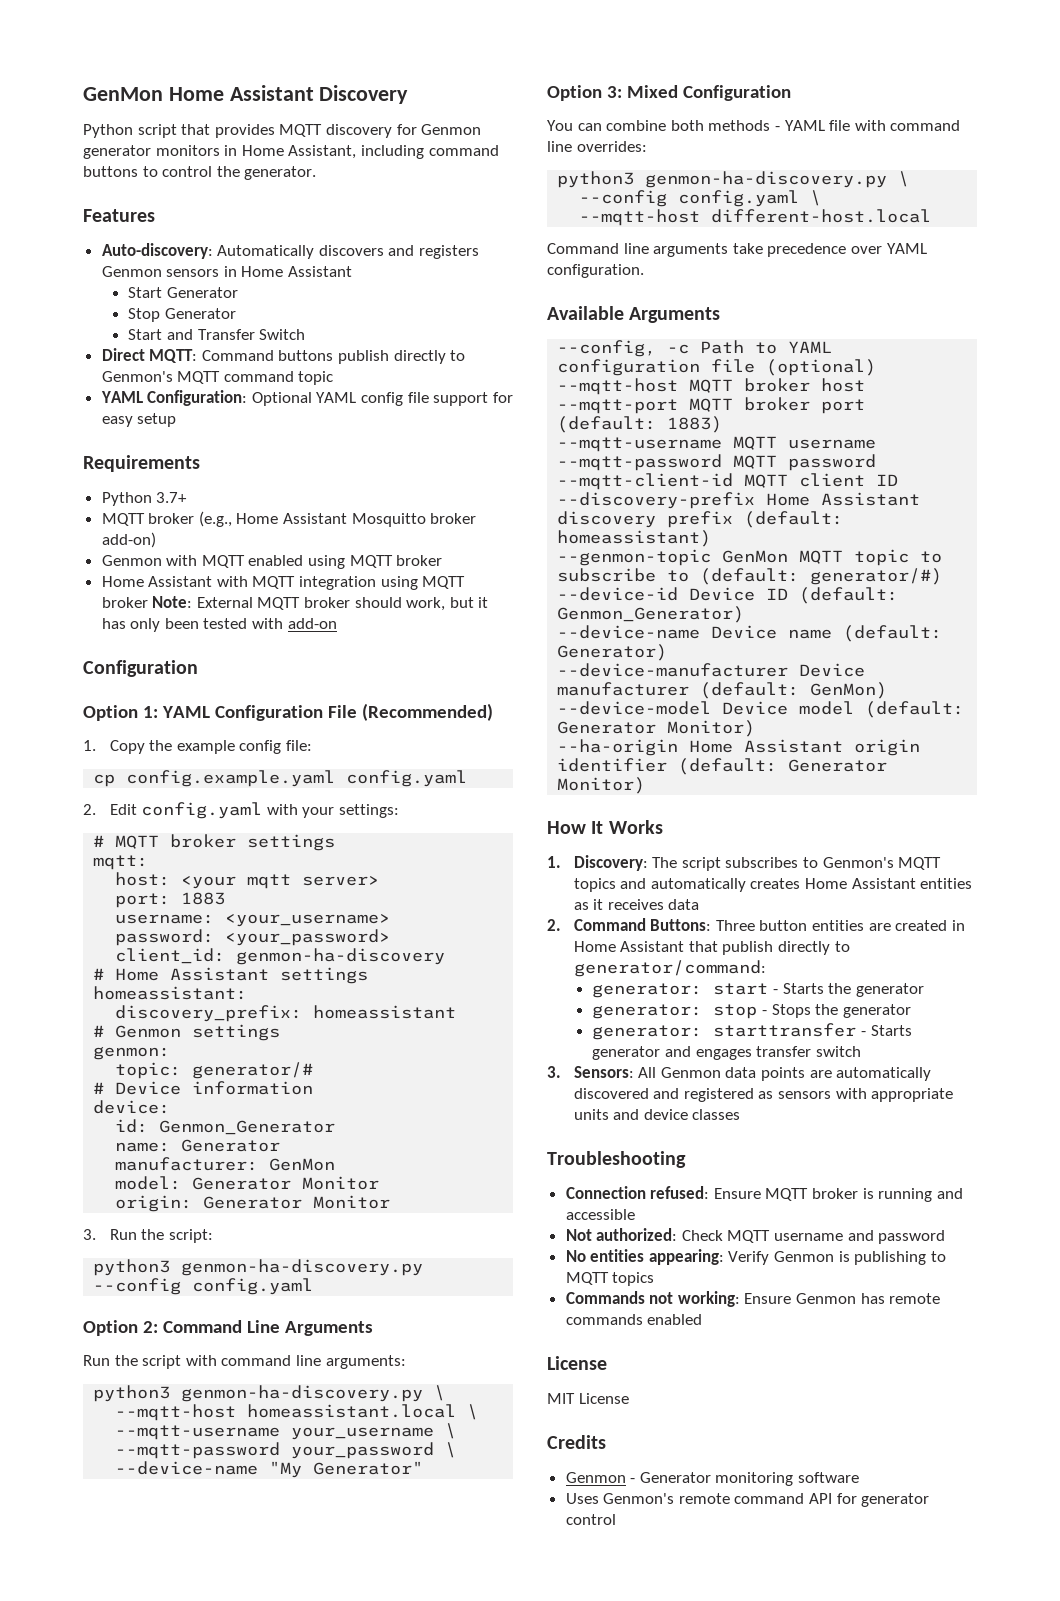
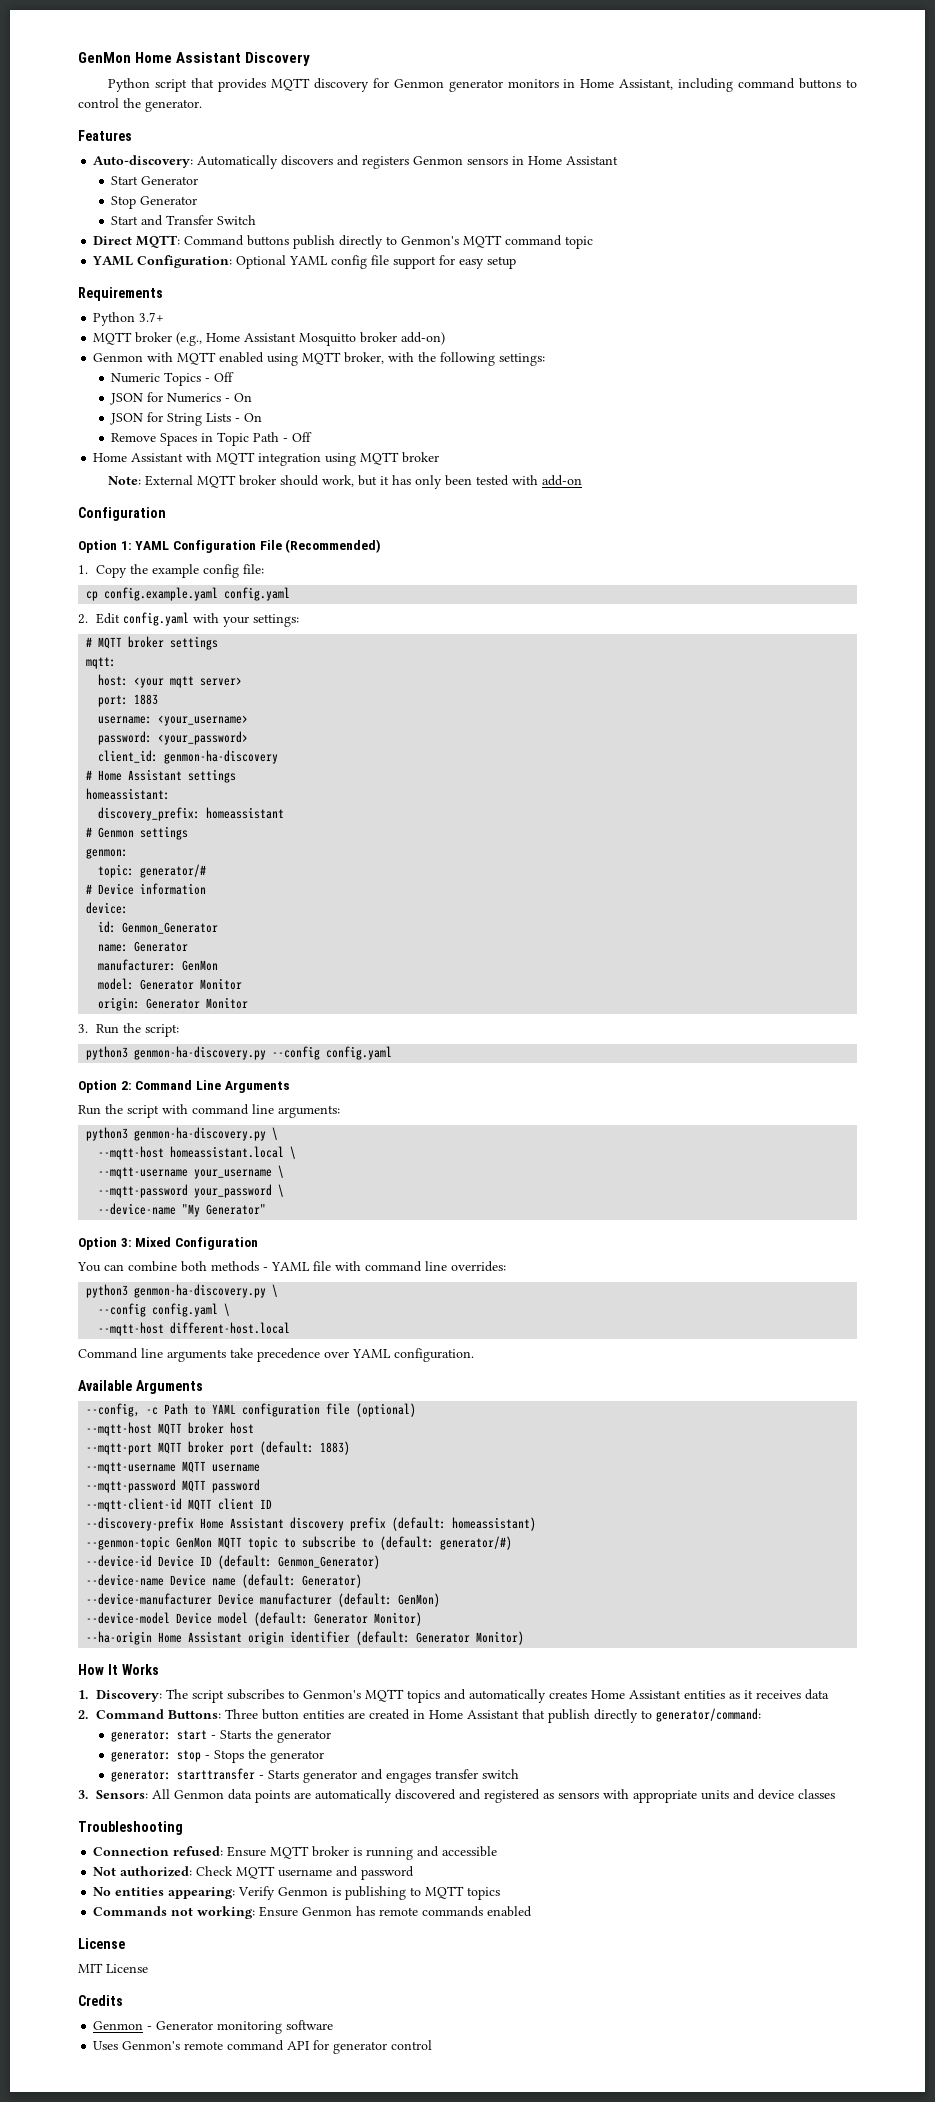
[396,555,443,566] broker -> [344,352,546,366] [111,372,235,386] [110,392,253,405] [110,412,263,426] [111,432,313,446] broker, with the following settings: // Numeric Topics - Off // JSON for Numerics - On // JSON for String Lists - On // Remove Spaces in Topic Path - Off
(148, 602) none -> (440, 457) //

